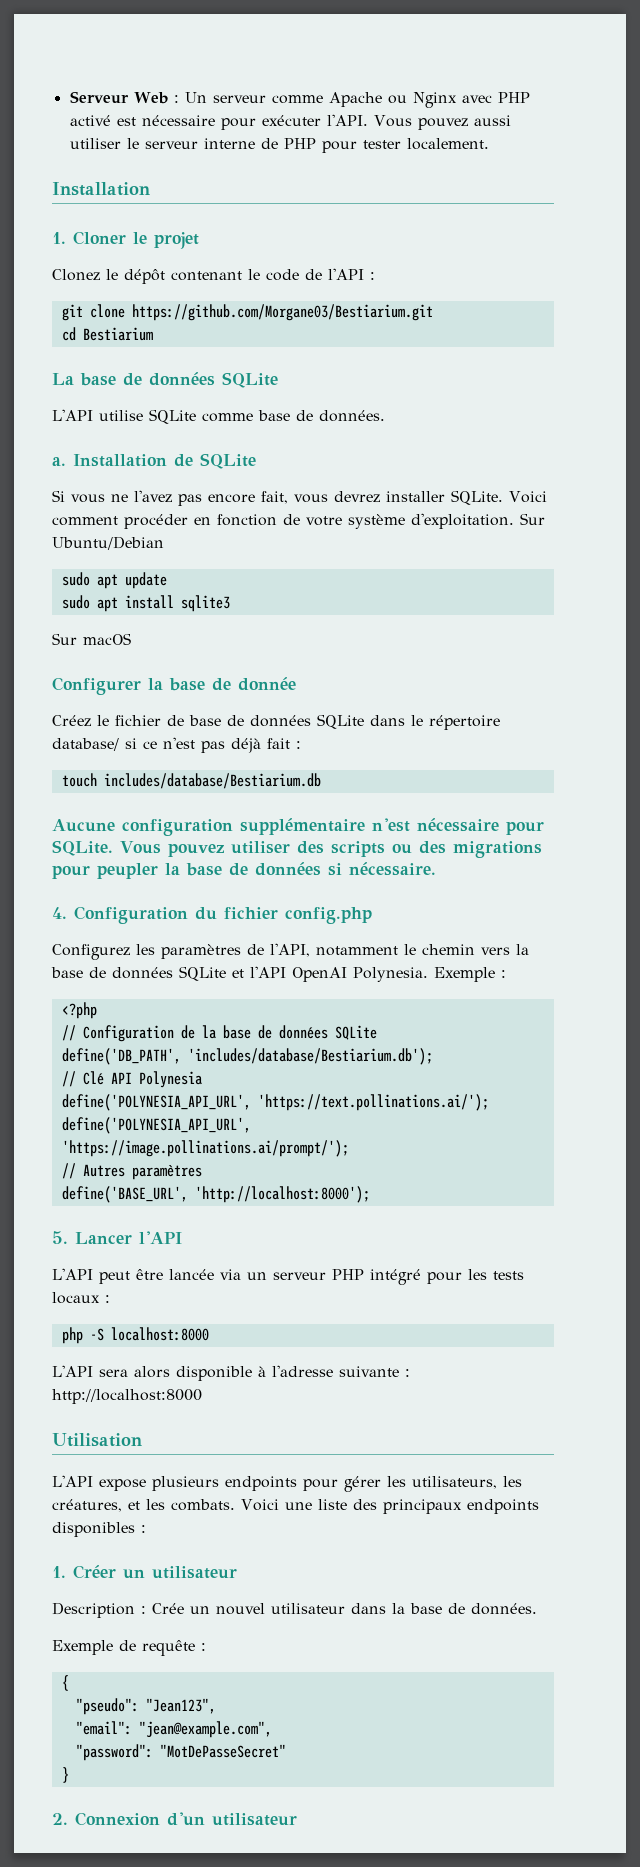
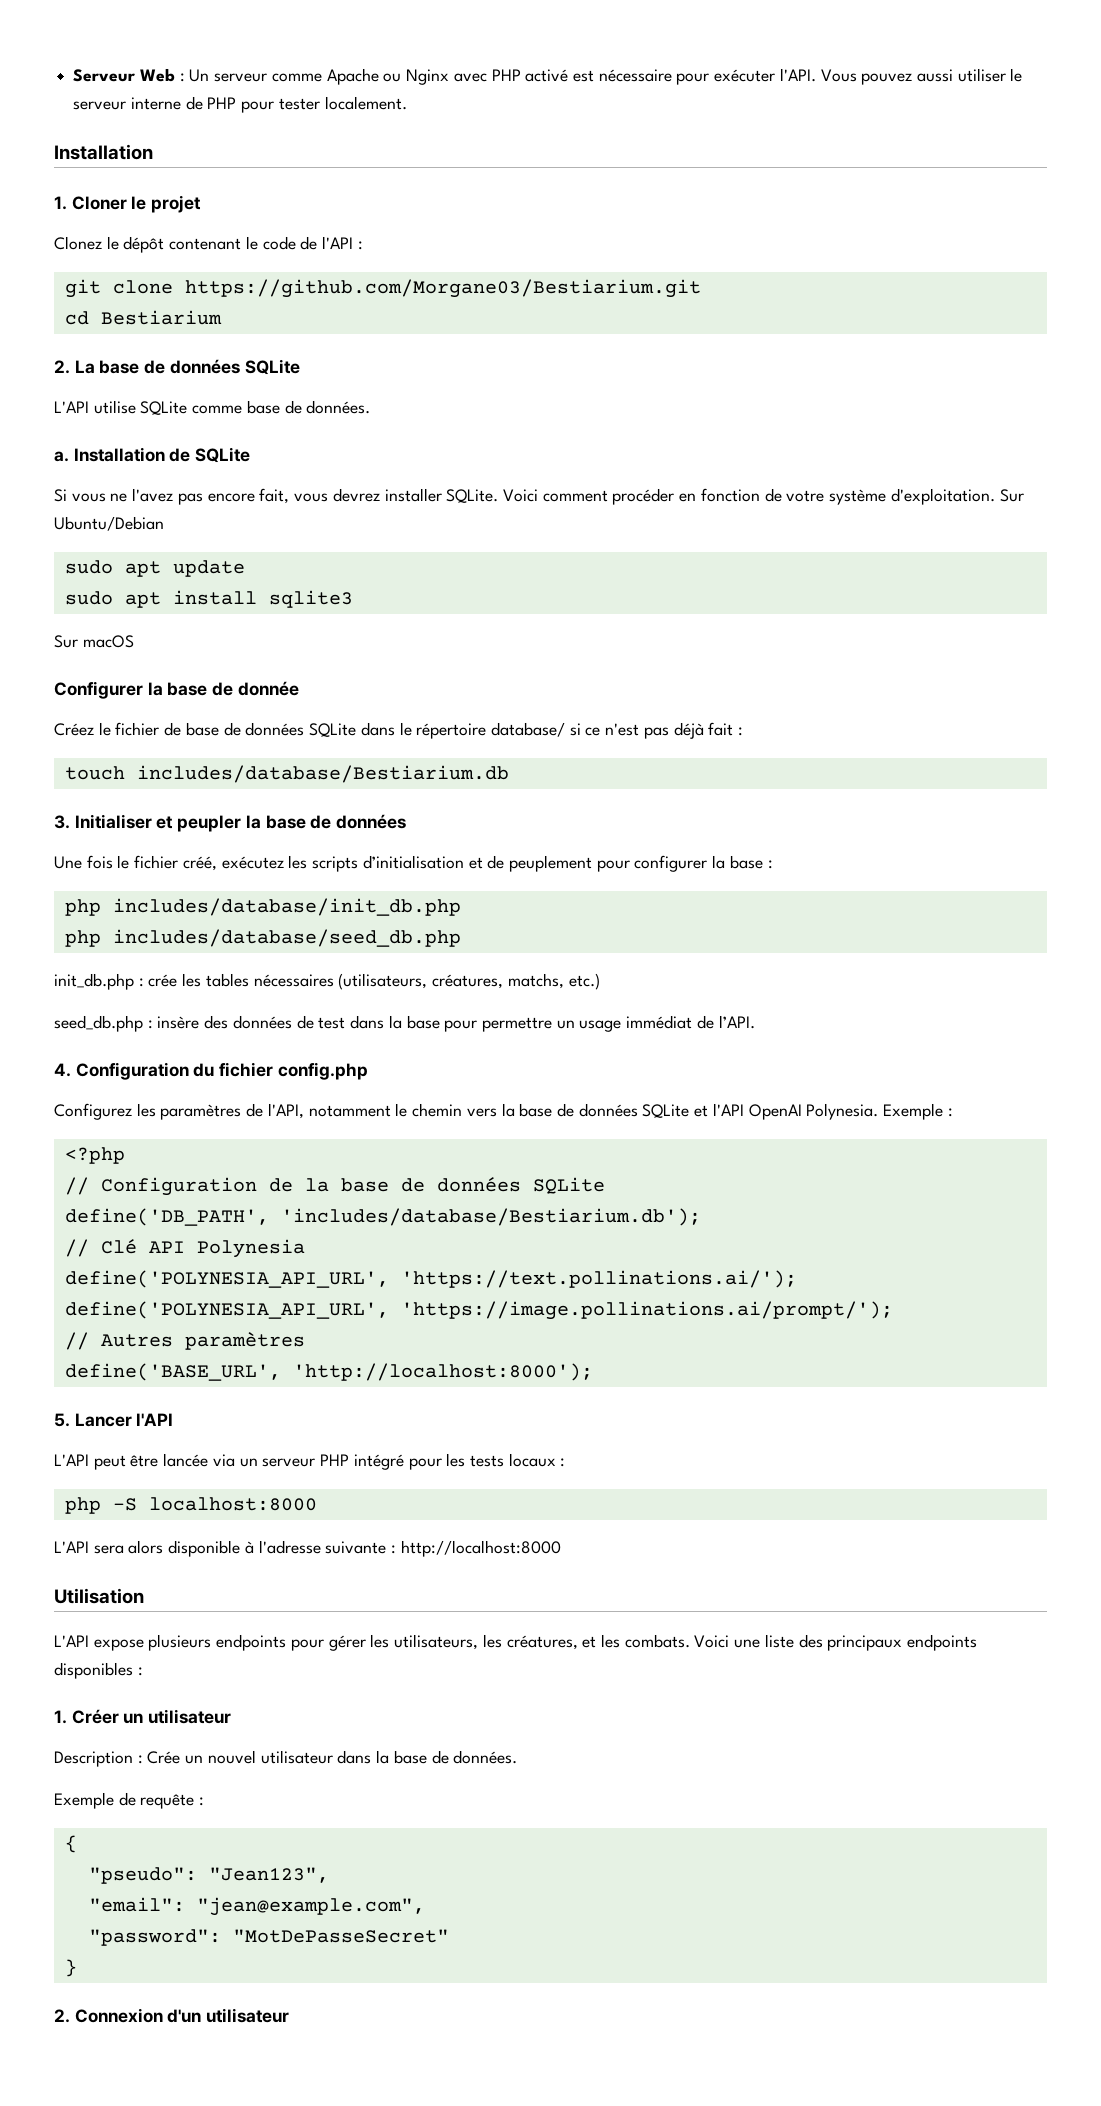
(153, 334) none -> [54,360,70,374] 2.
[52,818,544,836] [52,840,542,858] [52,865,90,879] Aucune configuration supplémentaire n'est nécessaire pour SQLite. Vous pouvez utiliser des scripts ou des migrations pour -> [54,814,174,829] 3. Initialiser et
[328,862,436,876] si nécessaire. -> [54,855,773,872] [64,898,461,916] [64,929,461,947] [54,973,600,990] [54,1015,755,1032] // Une fois le fichier créé, exécutez les scripts d’initialisation et de peuplement pour configurer la base : // php includes/database/init_db.php // php includes/database/seed_db.php // init_db.php : crée les tables nécessaires (utilisateurs, créatures, matchs, etc.) // seed_db.php : insère des données de test dans la base pour permettre un usage immédiat de l’API.

